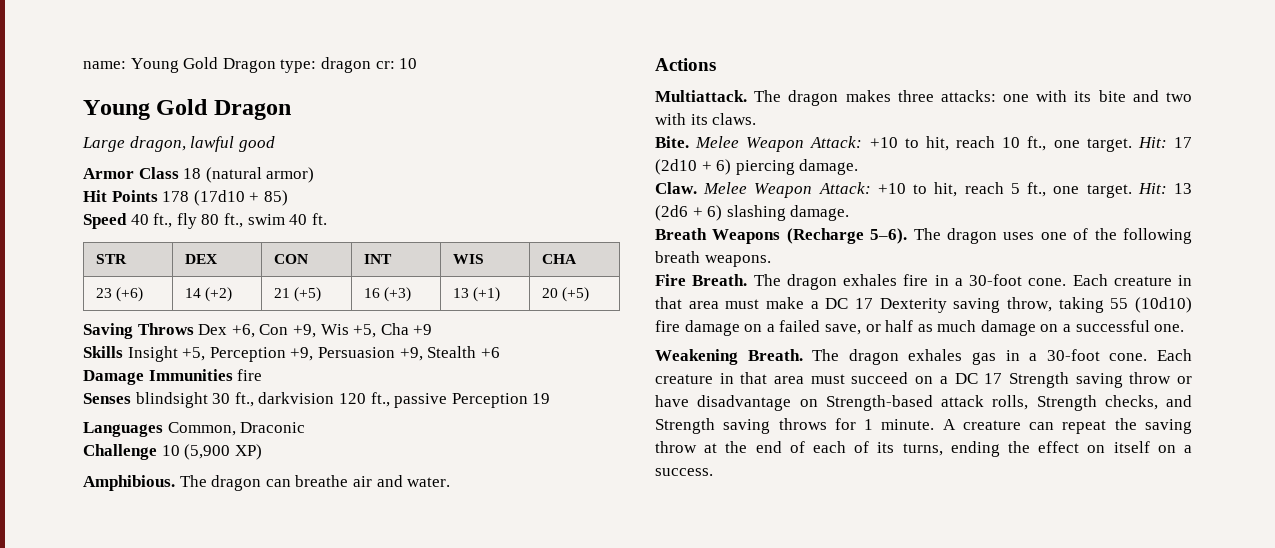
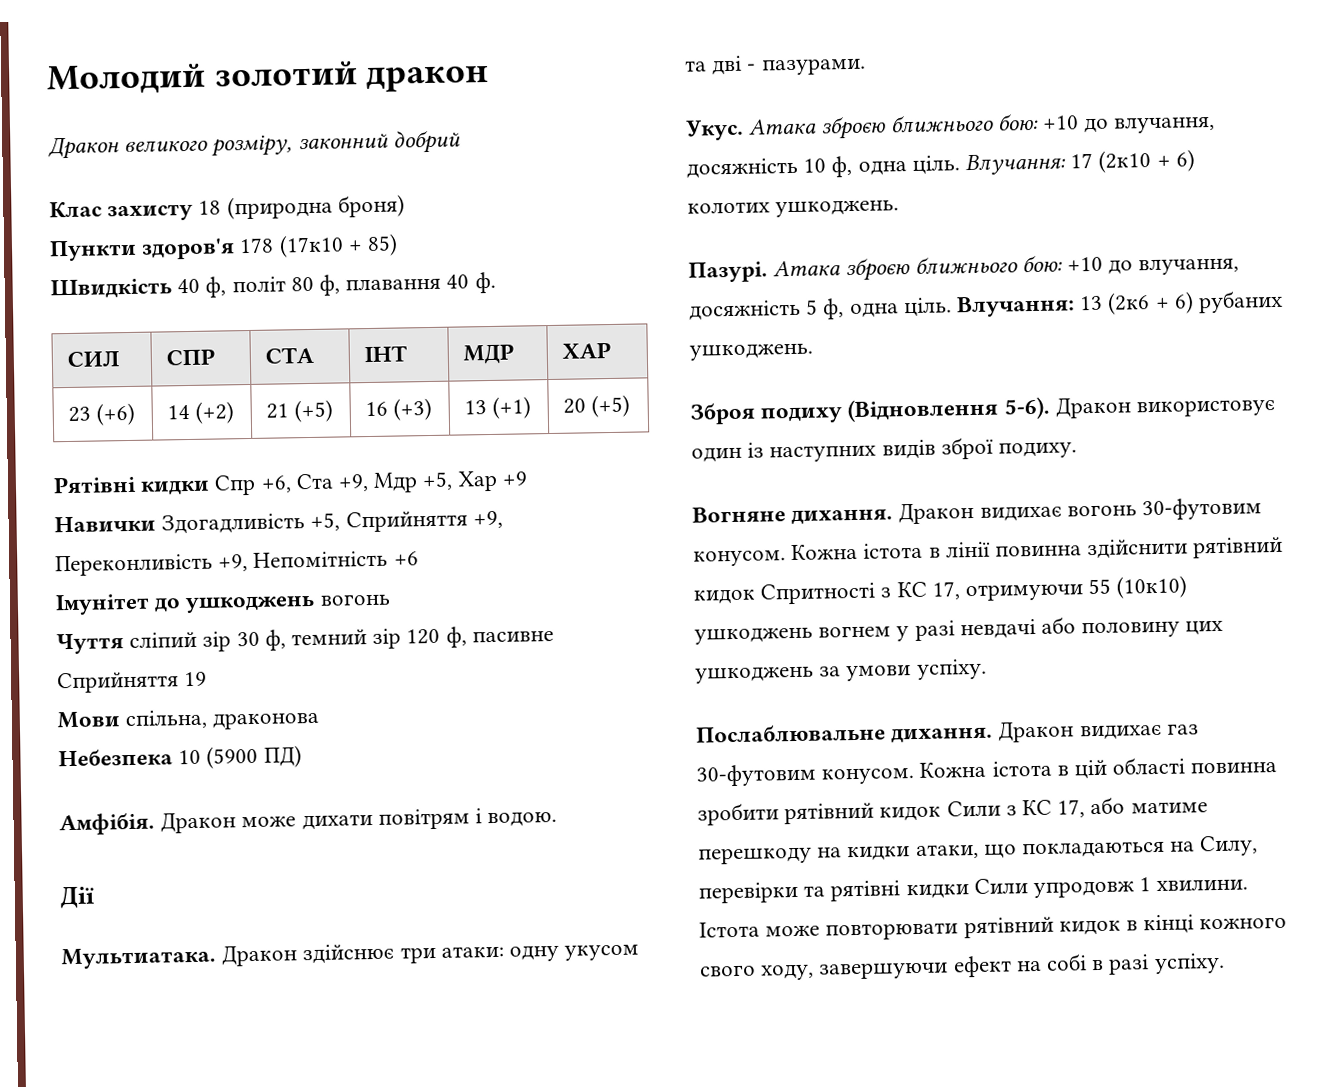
[83,57,418,73] [83,99,291,120] [82,136,275,152] [83,167,315,183] [83,190,288,206] [83,213,327,229] [95,254,127,264] [184,254,218,264] [273,254,308,264] [363,254,392,264] [452,254,484,264] [541,254,577,264] name: Young Gold Dragon type: dragon cr: 10 // Young Gold Dragon // Large dragon, lawful good // Armor Class 18 (natural armor) // Hit Points 178 (17d10 + 85) // Speed 40 ft., fly 80 ft., swim 40 ft. // STR | DEX | CON | INT | WIS | CHA -> [46,60,490,96] [48,130,461,160] [49,194,405,222] [49,233,399,262] [50,271,496,300] [66,350,120,368] [165,348,215,366] [264,346,314,364] [363,345,407,363] [462,343,514,365] [561,341,611,359] Молодий золотий дракон // Дракон великого розміру, законний добрий // Клас захисту 18 (природна броня) // Пункти здоров'я 178 (17к10 + 85) // Швидкість 40 ф, політ 80 ф, плавання 40 ф. // СИЛ | СПР | СТА | ІНТ | МДР | ХАР
[83,323,433,339] [83,346,500,362] [83,369,263,385] [83,392,551,408] [83,422,306,437] [83,444,262,460] [83,475,451,491] [655,58,716,71] [655,90,1192,106] [655,113,757,125] [655,136,1192,152] [655,159,859,175] [655,182,1192,198] [655,205,850,221] [655,228,1192,244] [655,251,771,267] [655,274,1192,290] [655,297,1192,313] [655,320,1185,336] [655,349,1192,365] [655,372,1192,388] [655,395,1192,411] [655,418,1192,434] [655,441,1192,457] [655,468,713,476] Saving Throws Dex +6, Con +9, Wis +5, Cha +9 // Skills Insight +5, Perception +9, Persuasion +9, Stealth +6 // Damage Immunities fire // Senses blindsight 30 ft., darkvision 120 ft., passive Perception 19 // Languages Common, Draconic // Challenge 10 (5,900 XP) // Amphibious. The dragon can breathe air and water. // Actions // Multiattack. The dragon makes three attacks: one with its bite and two with its claws. // Bite. Melee Weapon Attack: +10 to hit, reach 10 ft., one target. Hit: 17 (2d10 + 6) piercing damage. // Claw. Melee Weapon Attack: +10 to hit, reach 5 ft., one target. Hit: 13 (2d6 + 6) slashing damage. // Breath Weapons (Recharge 5–6). The dragon uses one of the following breath weapons. // Fire Breath. The dragon exhales fire in a 30-foot cone. Each creature in that area must make a DC 17 Dexterity saving throw, taking 55 (10d10) fire damage on a failed save, or half as much damage on a successful one. // Weakening Breath. The dragon exhales gas in a 30-foot cone. Each creature in that area must succeed on a DC 17 Strength saving throw or have disadvantage on Strength-based attack rolls, Strength checks, and Strength saving throws for 1 minute. A creature can repeat the saving throw at the end of each of its turns, ending the effect on itself on a success. -> [53,470,528,496] [54,510,503,535] [55,550,419,577] [55,593,390,616] [56,626,554,655] [57,671,208,694] [57,709,321,730] [58,745,302,769] [59,808,558,836] [60,886,95,909] [61,943,640,970] [684,55,866,76] [685,113,1216,141] [686,149,1195,179] [687,199,900,218] [688,255,1240,283] [688,289,1284,321] [689,342,813,361] [690,396,1276,425] [691,436,1078,463] [692,497,1263,526] [693,536,1284,567] [693,575,1188,605] [694,616,1224,645] [695,658,987,684] [696,720,1199,744] [696,756,1278,787] [697,796,1208,826] [698,835,1259,865] [698,877,1249,904] [699,914,1288,941] [700,952,1225,981] Рятівні кидки Спр +6, Ста +9, Мдр +5, Хар +9 // Навички Здогадливість +5, Сприйняття +9, Переконливість +9, Непомітність +6 // Імунітет до ушкоджень вогонь // Чуття сліпий зір 30 ф, темний зір 120 ф, пасивне Сприйняття 19 // Мови спільна, драконова // Небезпека 10 (5900 ПД) // Амфібія. Дракон може дихати повітрям і водою. // Дії // Мультиатака. Дракон здійснює три атаки: одну укусом та дві - пазурами. // Укус. Атака зброєю ближнього бою: +10 до влучання, досяжність 10 ф, одна ціль. Влучання: 17 (2к10 + 6) колотих ушкоджень. // Пазурі. Атака зброєю ближнього бою: +10 до влучання, досяжність 5 ф, одна ціль. Влучання: 13 (2к6 + 6) рубаних ушкоджень. // Зброя подиху (Відновлення 5-6). Дракон використовує один із наступних видів зброї подиху. // Вогняне дихання. Дракон видихає вогонь 30-футовим конусом. Кожна істота в лінії повинна здійснити рятівний кидок Спритності з КС 17, отримуючи 55 (10к10) ушкоджень вогнем у разі невдачі або половину цих ушкоджень за умови успіху. // Послаблювальне дихання. Дракон видихає газ 30-футовим конусом. Кожна істота в цій області повинна зробити рятівний кидок Сили з КС 17, або матиме перешкоду на кидки атаки, що покладаються на Силу, перевірки та рятівні кидки Сили упродовж 1 хвилини. Істота може повторювати рятівний кидок в кінці кожного свого ходу, завершуючи ефект на собі в разі успіху.

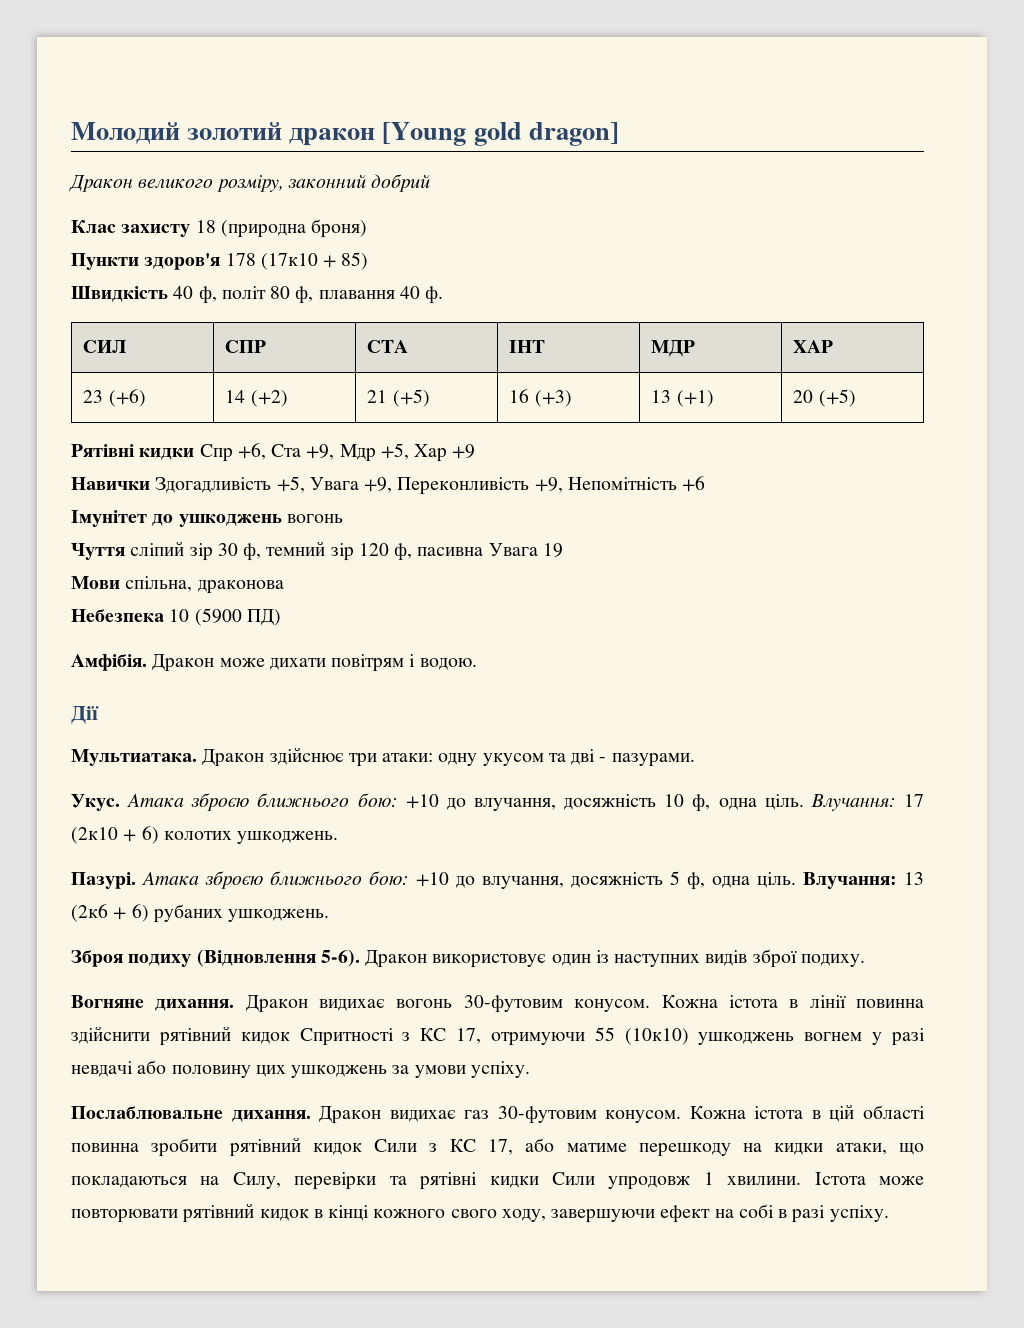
(490, 78) none -> [382,122,619,146] [Young gold dragon]
[345,510,468,533] Сприйняття -> [309,477,359,490] Увага
[471,630,554,643] [57,671,179,694] пасивне Сприйняття -> [417,543,538,556] пасивна Увага

